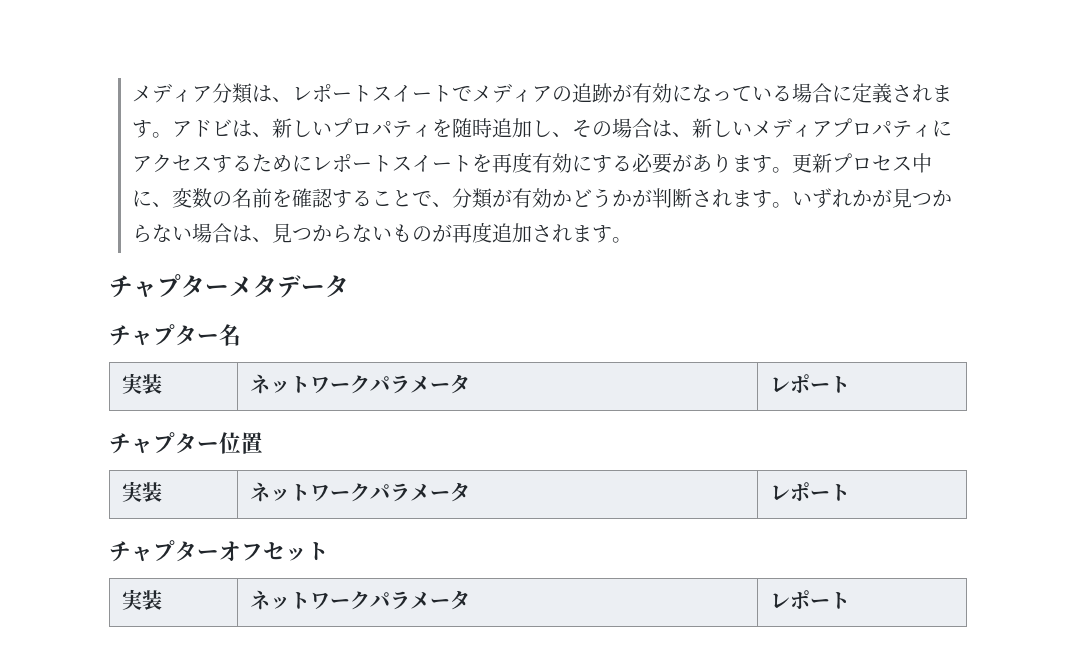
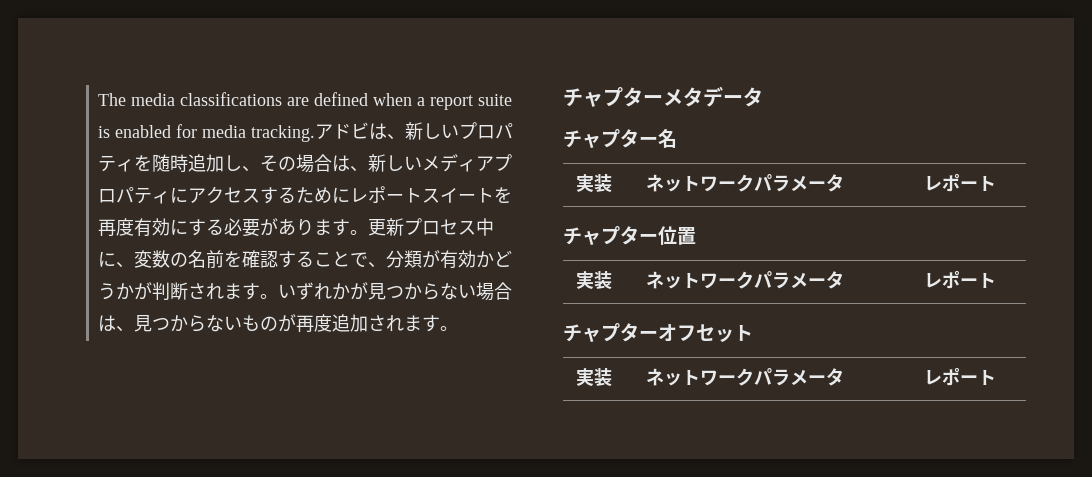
[131,83,952,104] [131,120,172,138] メディア分類は、レポートスイートでメディアの追跡が有効になっている場合に定義されます。 -> [98,92,513,110] [98,124,316,142] The media classifications are defined when a report suite is enabled for media tracking.

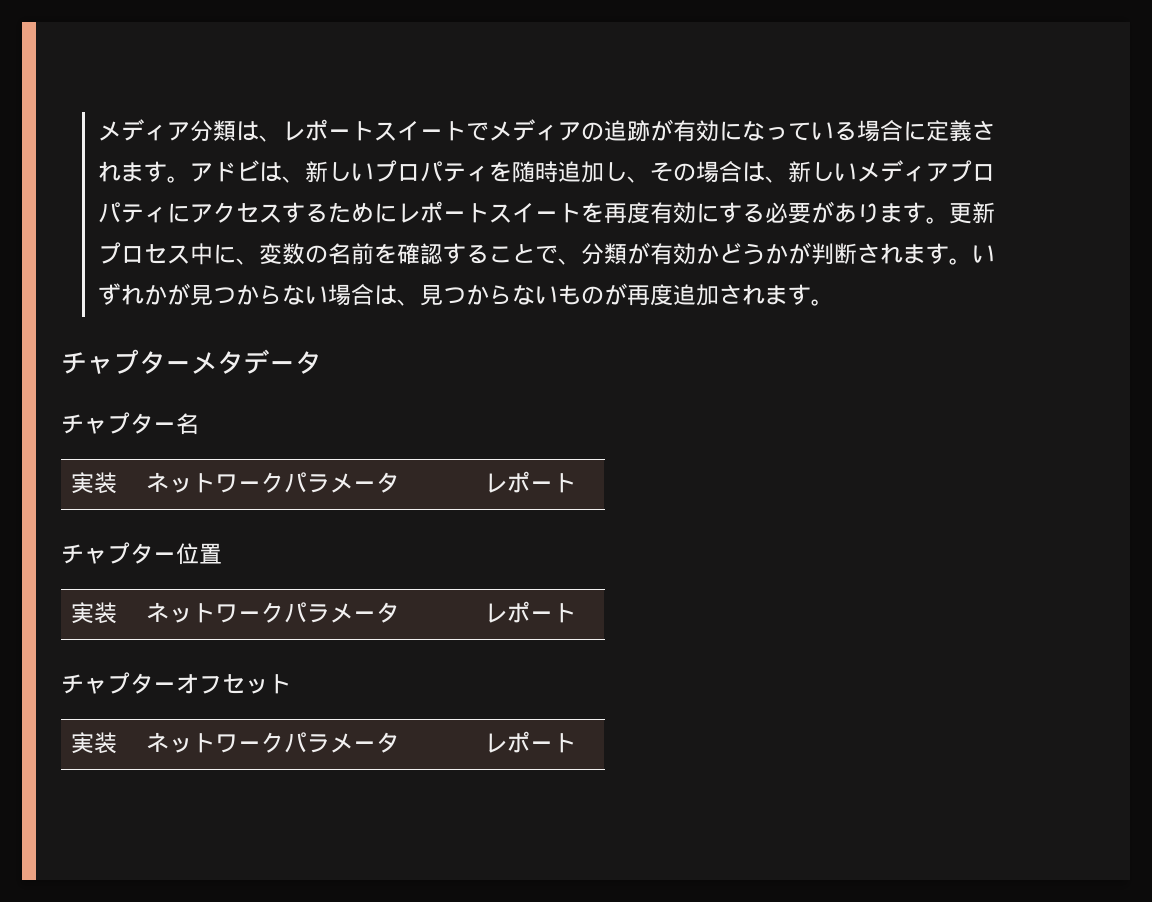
[98,92,513,110] [98,124,316,142] The media classifications are defined when a report suite is enabled for media tracking. -> [97,119,995,142] [97,161,190,183] メディア分類は、レポートスイートでメディアの追跡が有効になっている場合に定義されます。

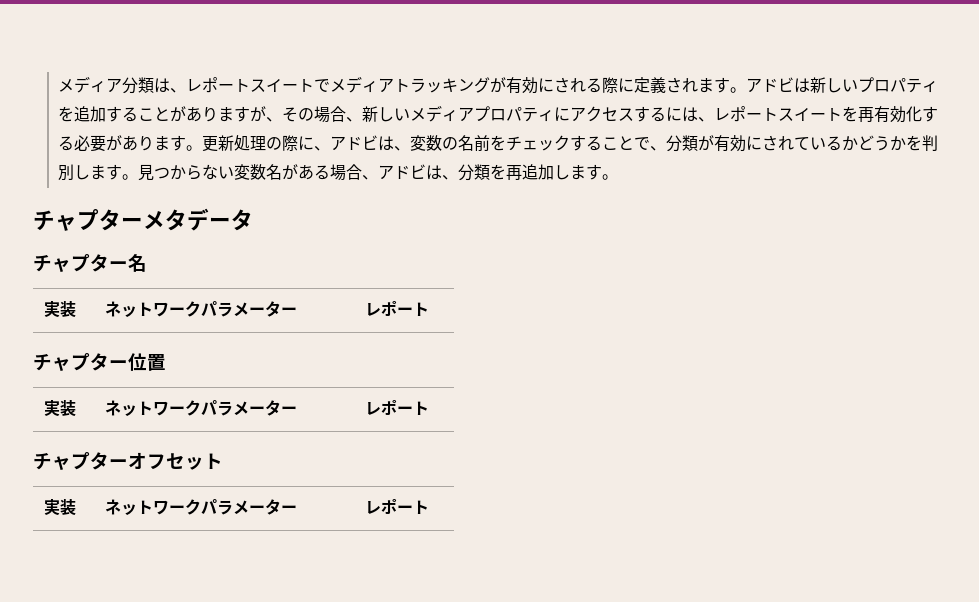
[580,119,903,142] の追跡が有効になっている場合 -> [394,77,619,94] トラッキングが有効にされる際
[281,176,305,183] 、 -> (811, 85) none
[511,161,627,183] 随時追加し -> [74,106,267,122] 追加することがありますが
[741,162,765,182] は -> (347, 114) none
[327,202,397,223] ために -> [666,107,715,122] には、
[626,202,719,224] 度有効に -> [874,106,923,123] 有効化
[97,242,236,265] プロセス中に -> [234,135,395,152] 処理の際に、アドビは
[396,243,443,265] 確認 -> [506,135,571,151] チェック
[695,242,995,265] [97,283,765,306] かどうかが判断されます。いずれかが見つからない場合は、見つからないものが再度追加され -> [746,135,939,151] [58,164,571,181] にされているかどうかを判別します。見つからない変数名がある場合、アドビは、分類を再追加し
(400, 482) none -> [281,307,298,315] ー
(400, 612) none -> [281,406,298,414] ー
(400, 742) none -> [281,505,298,513] ー

